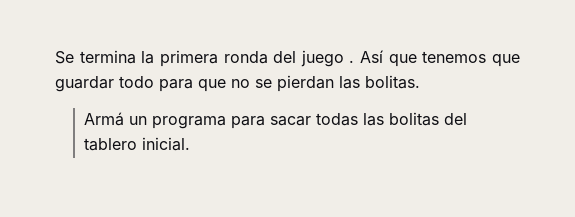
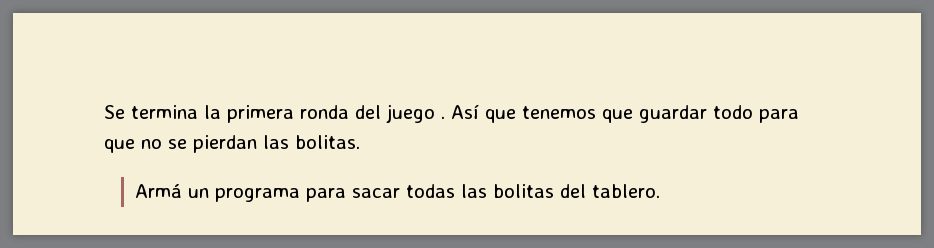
[84,137,191,151] tablero inicial. -> [591,184,660,198] tablero.

